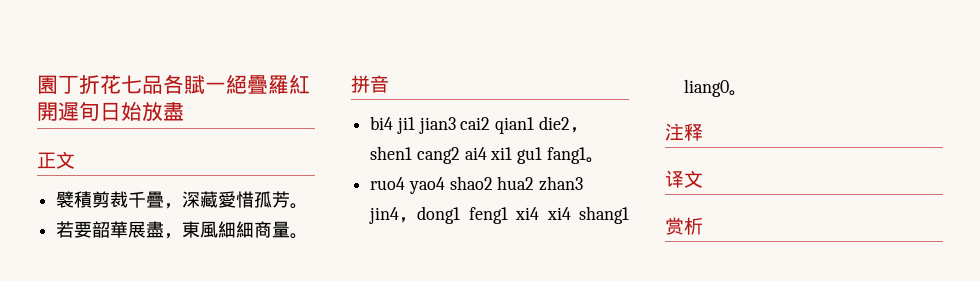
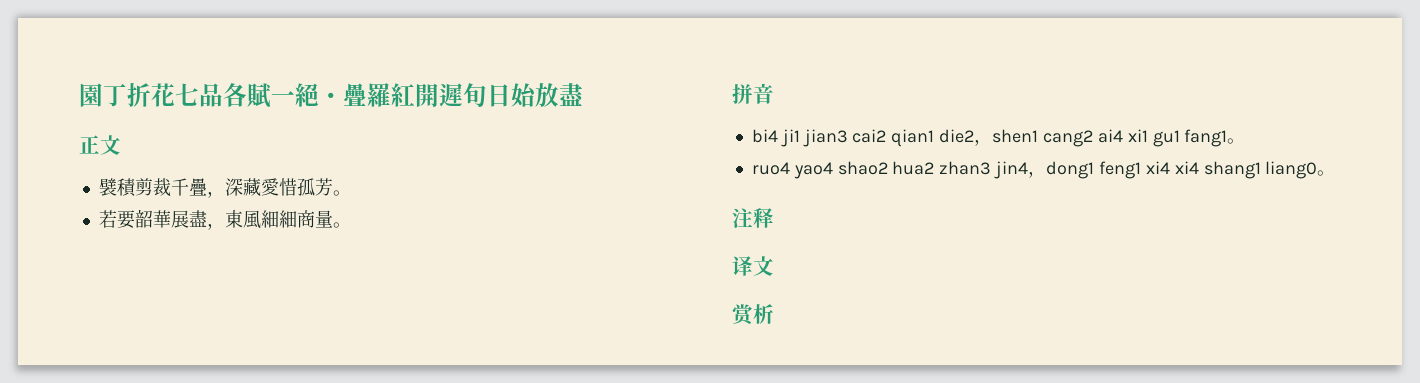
(247, 84) none -> [319,92,343,104] ・

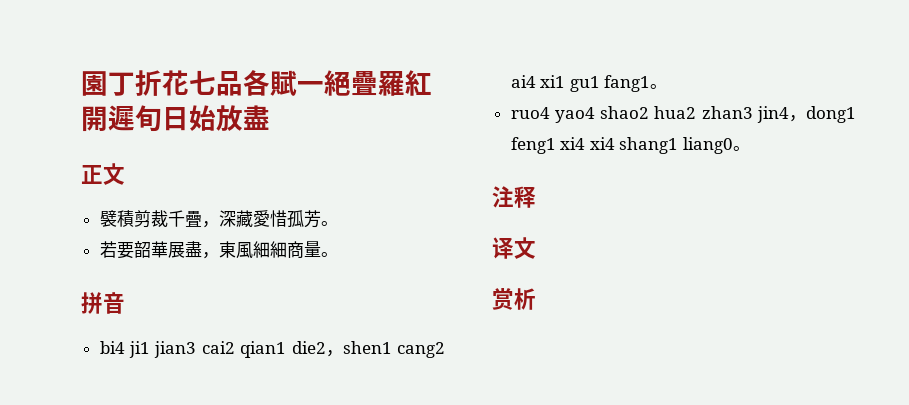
[319,92,343,104] ・ -> (351, 83) none

